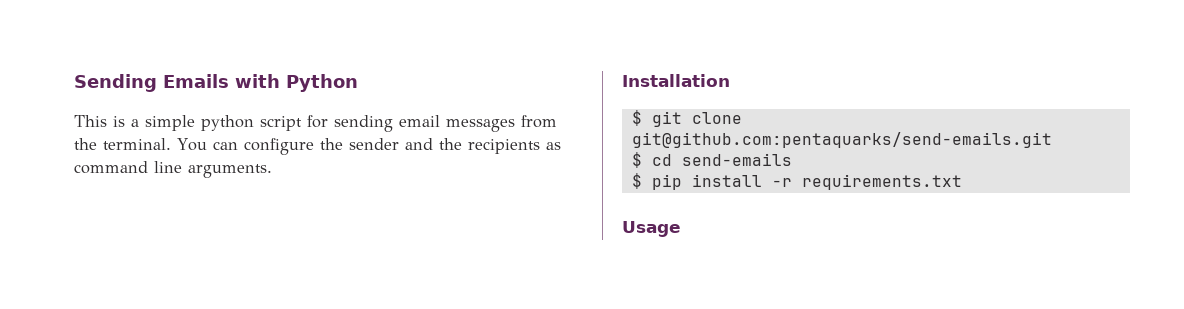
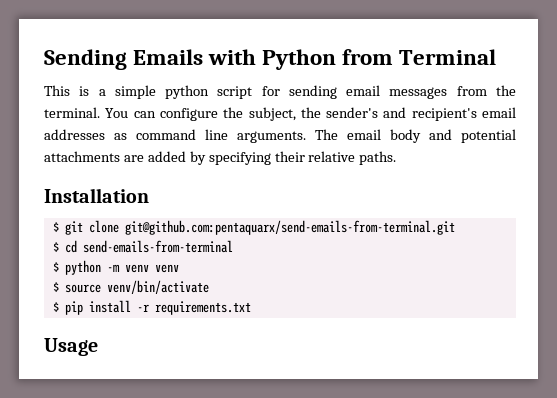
(358, 83) none -> [342,49,497,65] from Terminal
[348,138,561,154] [74,161,272,178] sender and the recipients as command line arguments. -> [248,107,516,121] [44,129,516,143] [44,151,397,165] subject, the sender's and recipient's email addresses as command line arguments. The email body and potential attachments are added by specifying their relative paths.
[631,132,1052,148] git@github.com:pentaquarks/send-emails.git -> [124,220,455,235] git@github.com:pentaquarx/send-emails-from-terminal.git
[681,153,792,166] send-emails -> [82,240,233,253] [52,260,179,275] [52,280,209,294] send-emails-from-terminal // $ python -m venv venv // $ source venv/bin/activate

